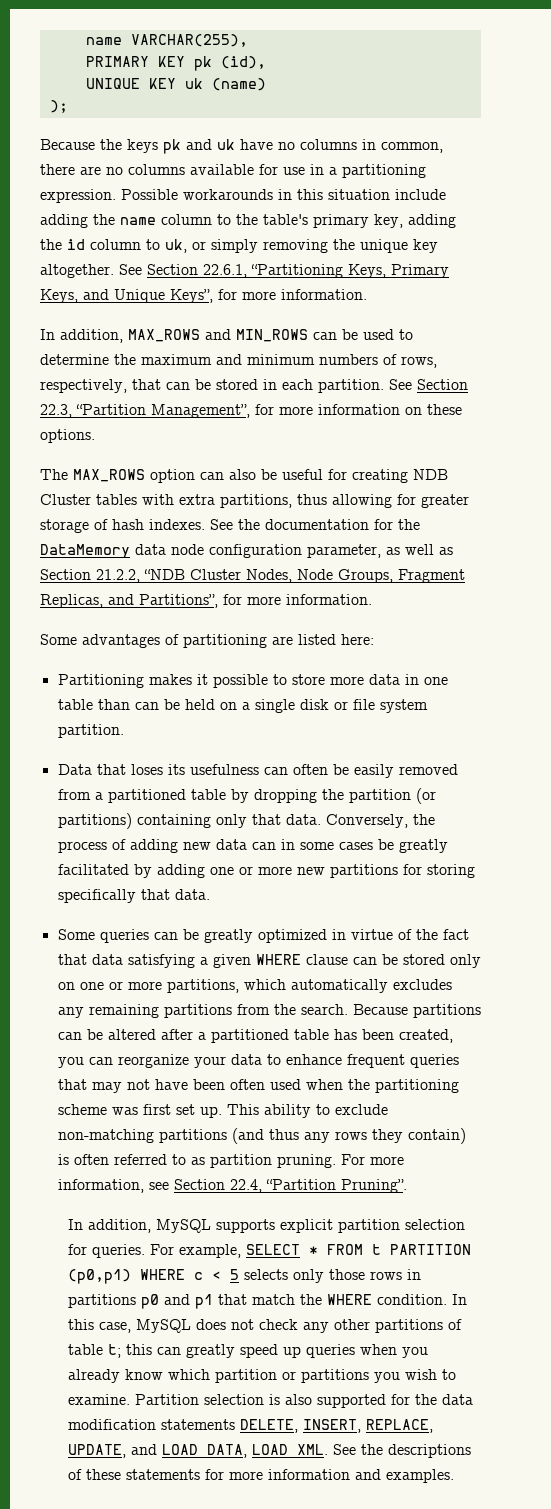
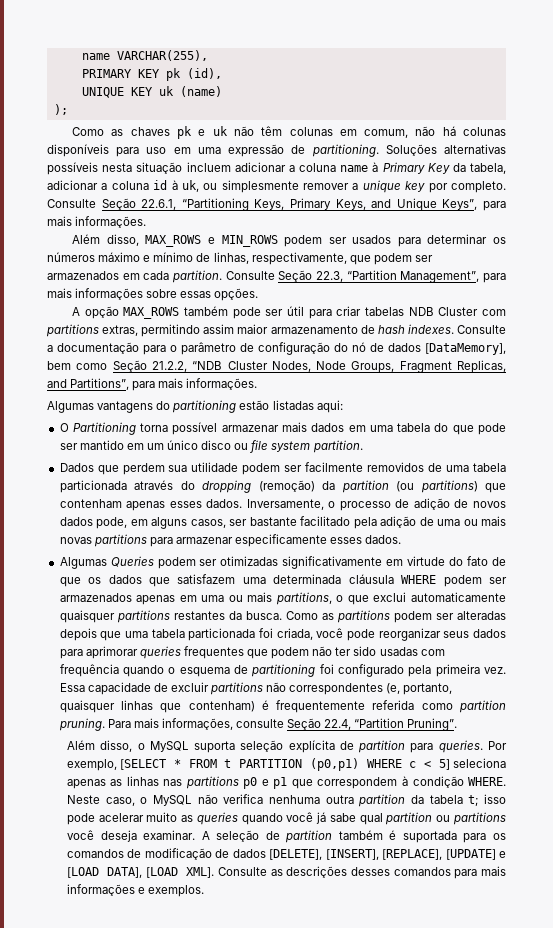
[40,139,443,154] [40,164,426,178] [40,189,446,203] [40,214,456,228] [40,239,438,253] [40,264,198,278] Because the keys pk and uk have no columns in common, there are no columns available for use in a partitioning expression. Possible workarounds in this situation include adding the name column to the table's primary key, adding the id column to uk, or simply removing the unique key altogether. See Section -> [72,126,506,139] [47,144,507,157] [47,162,507,175] [47,180,506,193] [47,198,136,210] Como as chaves pk e uk não têm colunas em comum, não há colunas disponíveis para uso em uma expressão de partitioning. Soluções alternativas possíveis nesta situação incluem adicionar a coluna name à Primary Key da tabela, adicionar a coluna id à uk, ou simplesmente remover a unique key por completo. Consulte Seção
[218,289,367,300] [40,329,413,343] [40,354,437,368] [40,379,468,393] [40,404,462,418] [40,429,95,443] [40,469,448,483] [40,494,469,508] [40,519,420,533] [40,544,453,558] [40,569,91,580] for more information. // In addition, MAX_ROWS and MIN_ROWS can be used to determine the maximum and minimum numbers of rows, respectively, that can be stored in each partition. See Section 22.3, “Partition Management”, for more information on these options. // The MAX_ROWS option can also be useful for creating NDB Cluster tables with extra partitions, thus allowing for greater storage of hash indexes. See the documentation for the DataMemory data node configuration parameter, as well as Section -> [483,201,507,211] [47,216,147,228] [72,234,506,247] [47,252,433,265] [47,270,506,283] [47,288,259,301] [72,306,506,319] [46,324,506,337] [47,342,506,355] [47,360,147,372] para mais informações. // Além disso, MAX_ROWS e MIN_ROWS podem ser usados para determinar os números máximo e mínimo de linhas, respectivamente, que podem ser armazenados em cada partition. Consulte Seção 22.3, “Partition Management”, para mais informações sobre essas opções. // A opção MAX_ROWS também pode ser útil para criar tabelas NDB Cluster com partitions extras, permitindo assim maior armazenamento de hash indexes. Consulte a documentação para o parâmetro de configuração do nó de dados [DataMemory], bem como Seção
[223,594,372,605] [40,634,374,648] [57,674,448,688] [57,699,428,713] [57,724,124,738] [57,764,458,778] [57,788,436,804] [57,813,435,829] [57,839,448,853] [57,864,475,878] [57,889,210,903] [57,929,469,943] [57,954,481,968] [57,979,452,993] [57,1004,481,1018] [57,1029,453,1043] [57,1054,459,1068] [57,1079,459,1093] [57,1104,388,1118] [57,1128,466,1144] [57,1154,404,1168] [57,1179,407,1193] [67,1219,465,1233] [67,1244,300,1258] for more information. // Some advantages of partitioning are listed here: // Partitioning makes it possible to store more data in one table than can be held on a single disk or file system partition. // Data that loses its usefulness can often be easily removed from a partitioned table by dropping the partition (or partitions) containing only that data. Conversely, the process of adding new data can in some cases be greatly facilitated by adding one or more new partitions for storing specifically that data. // Some queries can be greatly optimized in virtue of the fact that data satisfying a given WHERE clause can be stored only on one or more partitions, which automatically excludes any remaining partitions from the search. Because partitions can be altered after a partitioned table has been created, you can reorganize your data to enhance frequent queries that may not have been often used when the partitioning scheme was first set up. This ability to exclude non-matching partitions (and thus any rows they contain) is often referred to as partition pruning. For more information, see Section 22.4, “Partition Pruning”. // In addition, MySQL supports explicit partition selection for queries. For example, SELECT -> [132,378,258,391] [47,400,343,413] [59,422,506,435] [59,440,363,453] [59,462,506,475] [59,480,507,493] [59,498,507,511] [59,516,506,529] [59,534,402,547] [59,556,507,569] [59,574,507,587] [59,592,507,605] [59,610,507,623] [59,628,507,641] [59,646,445,659] [59,664,506,677] [59,682,453,695] [59,700,506,713] [58,718,458,731] [66,740,508,753] [66,759,167,771] para mais informações. // Algumas vantagens do partitioning estão listadas aqui: // O Partitioning torna possível armazenar mais dados em uma tabela do que pode ser mantido em um único disco ou file system partition. // Dados que perdem sua utilidade podem ser facilmente removidos de uma tabela particionada através do dropping (remoção) da partition (ou partitions) que contenham apenas esses dados. Inversamente, o processo de adição de novos dados pode, em alguns casos, ser bastante facilitado pela adição de uma ou mais novas partitions para armazenar especificamente esses dados. // Algumas Queries podem ser otimizadas significativamente em virtude do fato de que os dados que satisfazem uma determinada cláusula WHERE podem ser armazenados apenas em uma ou mais partitions, o que exclui automaticamente quaisquer partitions restantes da busca. Como as partitions podem ser alteradas depois que uma tabela particionada foi criada, você pode reorganizar seus dados para aprimorar queries frequentes que podem não ter sido usadas com frequência quando o esquema de partitioning foi configurado pela primeira vez. Essa capacidade de excluir partitions não correspondentes (e, portanto, quaisquer linhas que contenham) é frequentemente referida como partition pruning. Para mais informações, consulte Seção 22.4, “Partition Pruning”. // Além disso, o MySQL suporta seleção explícita de partition para queries. Por exemplo, [SELECT
[229,1269,421,1283] [67,1294,467,1309] [67,1319,462,1333] [67,1344,428,1358] [67,1369,456,1383] [67,1394,473,1408] [67,1419,433,1433] [67,1444,471,1458] [67,1469,454,1483] 5 selects only those rows in partitions p0 and p1 that match the WHERE condition. In this case, MySQL does not check any other partitions of table t; this can greatly speed up queries when you already know which partition or partitions you wish to examine. Partition selection is also supported for the data modification statements DELETE, INSERT, REPLACE, UPDATE, and LOAD DATA, LOAD XML. See the descriptions of these statements for more information and examples. -> [438,758,506,770] [66,776,506,789] [66,794,506,807] [66,812,506,825] [66,830,506,843] [66,848,506,860] [66,866,506,879] [66,884,205,897] 5] seleciona apenas as linhas nas partitions p0 e p1 que correspondem à condição WHERE. Neste caso, o MySQL não verifica nenhuma outra partition da tabela t; isso pode acelerar muito as queries quando você já sabe qual partition ou partitions você deseja examinar. A seleção de partition também é suportada para os comandos de modificação de dados [DELETE], [INSERT], [REPLACE], [UPDATE] e [LOAD DATA], [LOAD XML]. Consulte as descrições desses comandos para mais informações e exemplos.

